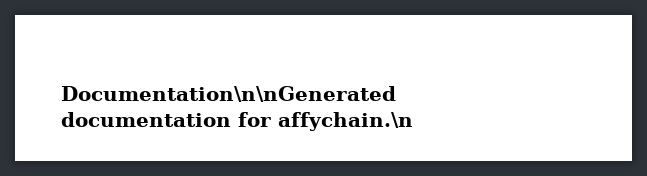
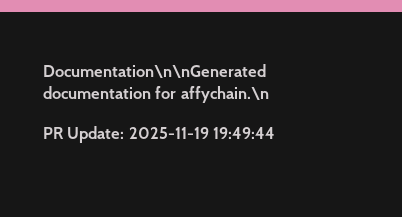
(413, 121) none -> [43,126,276,143] // PR Update: 2025-11-19 19:49:44

